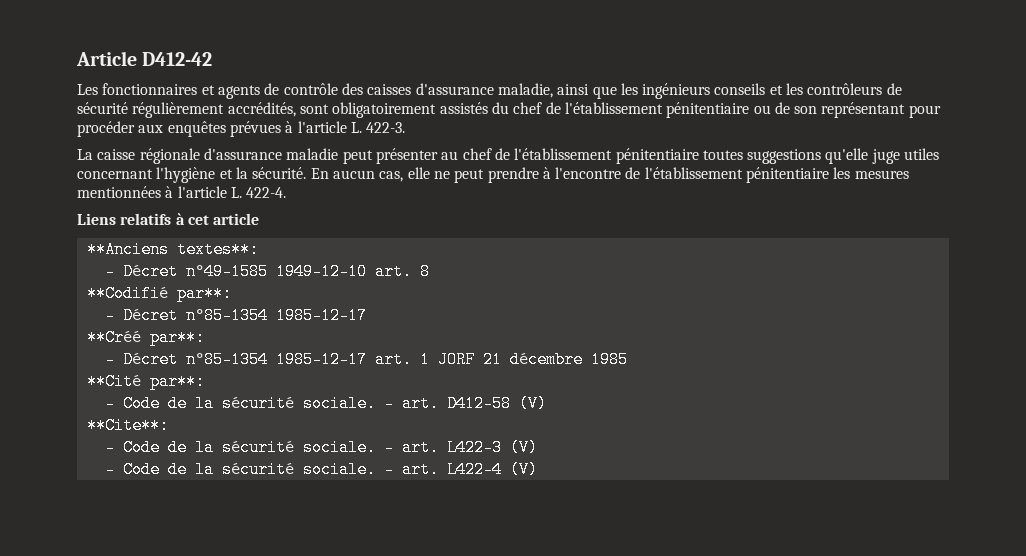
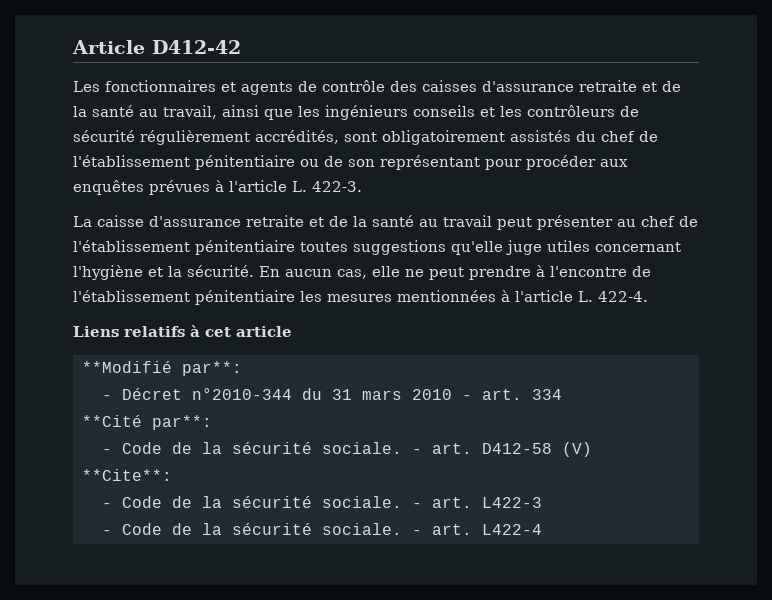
[497,83,553,98] maladie, -> [579,80,681,92] [73,105,217,119] retraite et de la santé au travail,
[139,148,339,164] régionale d'assurance maladie -> [149,215,492,227] d'assurance retraite et de la santé au travail
[86,241,259,258] [104,263,430,280] [86,285,232,302] [104,307,367,324] [86,329,205,346] [104,351,628,368] **Anciens textes**: // - Décret n°49-1585 1949-12-10 art. 8 // **Codifié par**: // - Décret n°85-1354 1985-12-17 // **Créé par**: // - Décret n°85-1354 1985-12-17 art. 1 JORF 21 décembre 1985 -> [81,361,242,376] [101,388,562,400] **Modifié par**: // - Décret n°2010-344 du 31 mars 2010 - art. 334
[509,439,538,456] (V) -> (542, 502) none
[509,461,538,478] (V) -> (542, 529) none

